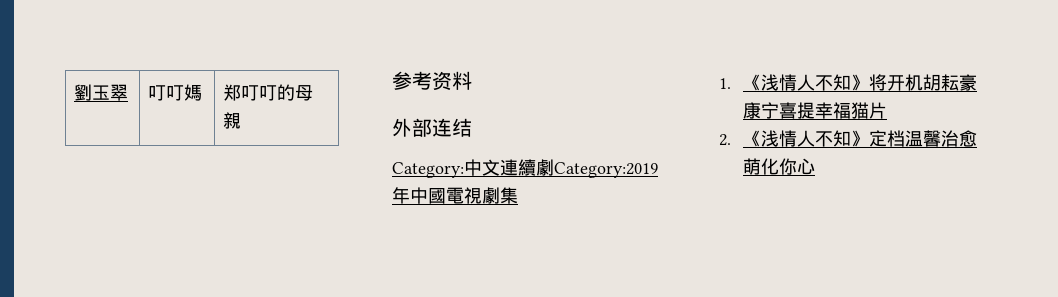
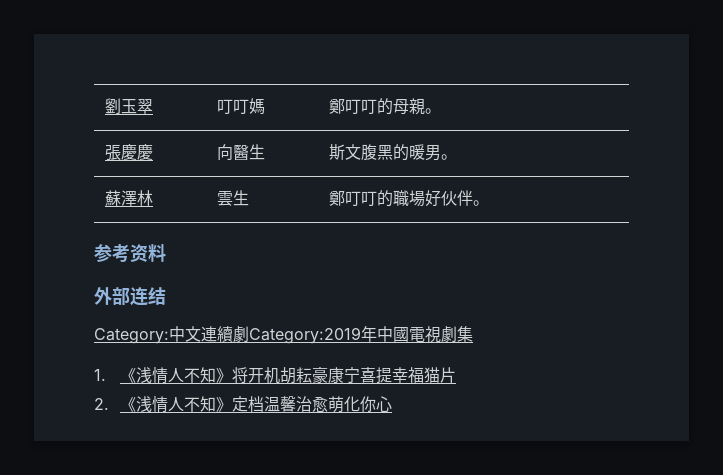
[222,84,241,101] 郑 -> [329,98,346,114] 鄭
(241, 120) none -> [425,108,442,114] [105,144,154,161] [217,144,266,161] [329,144,458,161] [105,190,154,206] [217,190,250,206] [329,190,490,207] 。 // 張慶慶 | 向醫生 | 斯文腹黑的暖男。 // 蘇澤林 | 雲生 | 鄭叮叮的職場好伙伴。

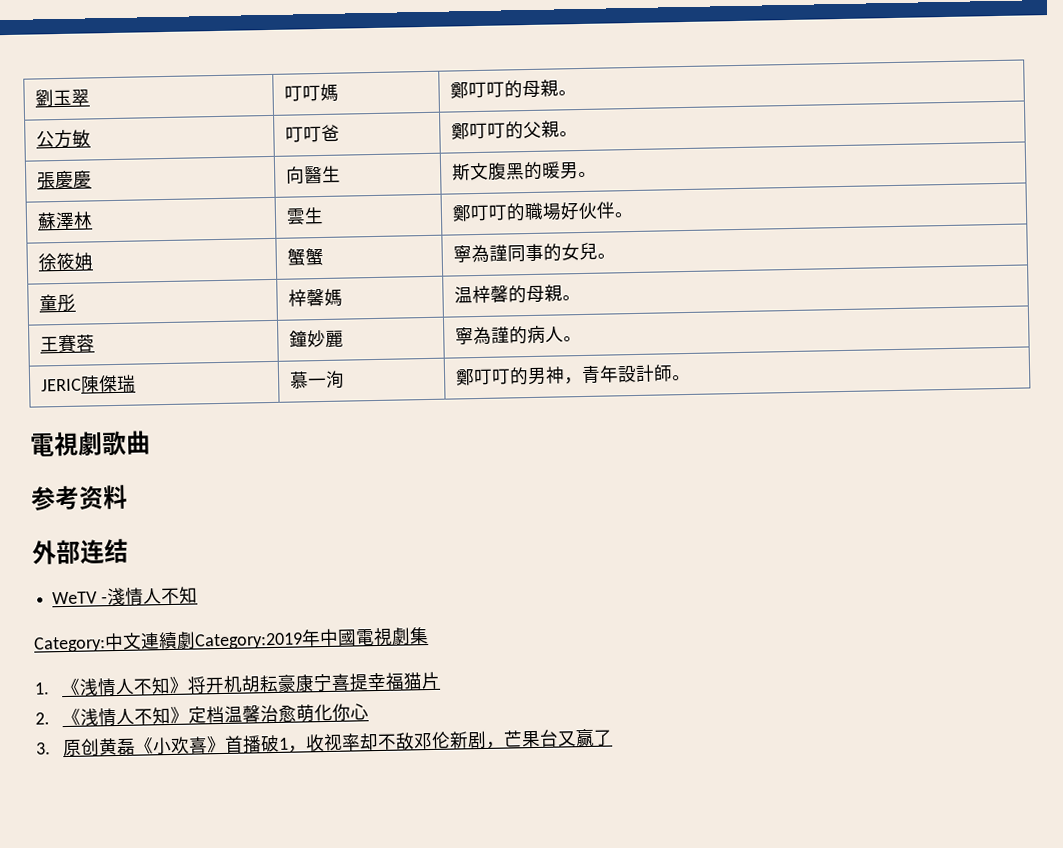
(442, 111) none -> [35,129,91,149] [284,124,340,143] [450,120,578,140] // 公方敏 | 叮叮爸 | 鄭叮叮的父親。
(490, 203) none -> [37,252,93,272] [286,247,324,266] [452,242,616,264] [38,293,76,313] [287,288,343,307] [453,284,581,304] [39,334,95,353] [288,329,344,348] [454,325,582,346] [40,374,136,393] [288,370,345,389] [454,364,691,386] [30,430,151,457] // 徐筱姌 | 蟹蟹 | 寧為謹同事的女兒。 // 童彤 | 梓馨媽 | 温梓馨的母親。 // 王賽蓉 | 鐘妙麗 | 寧為謹的病人。 // JERIC陳傑瑞 | 慕一洵 | 鄭叮叮的男神，青年設計師。 // 電視劇歌曲
(166, 296) none -> [52,586,198,607] // WeTV -淺情人不知
(392, 404) none -> [36,727,614,757] // 3.原创黄磊《小欢喜》首播破1，收视率却不敌邓伦新剧，芒果台又赢了

